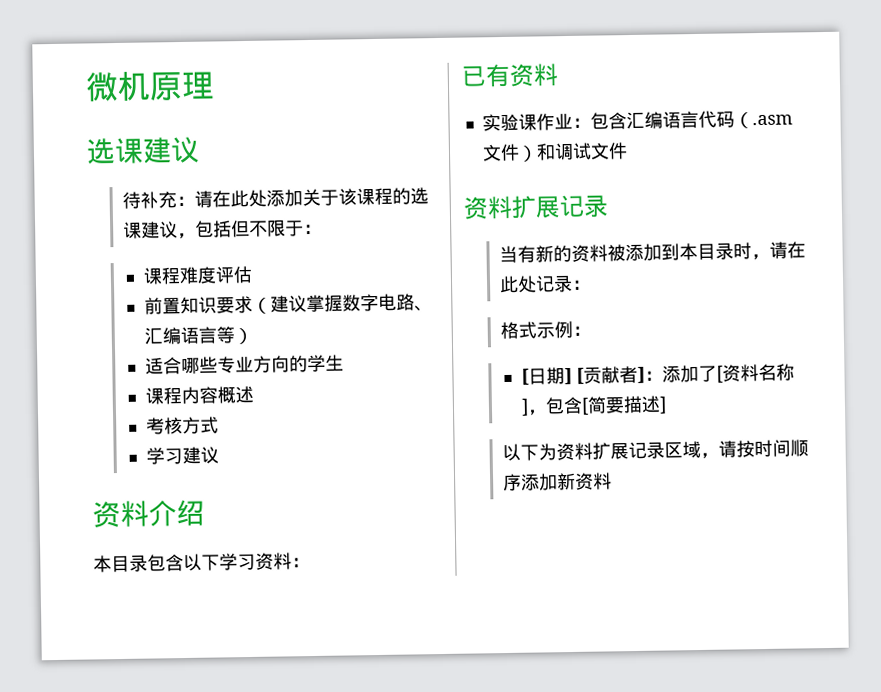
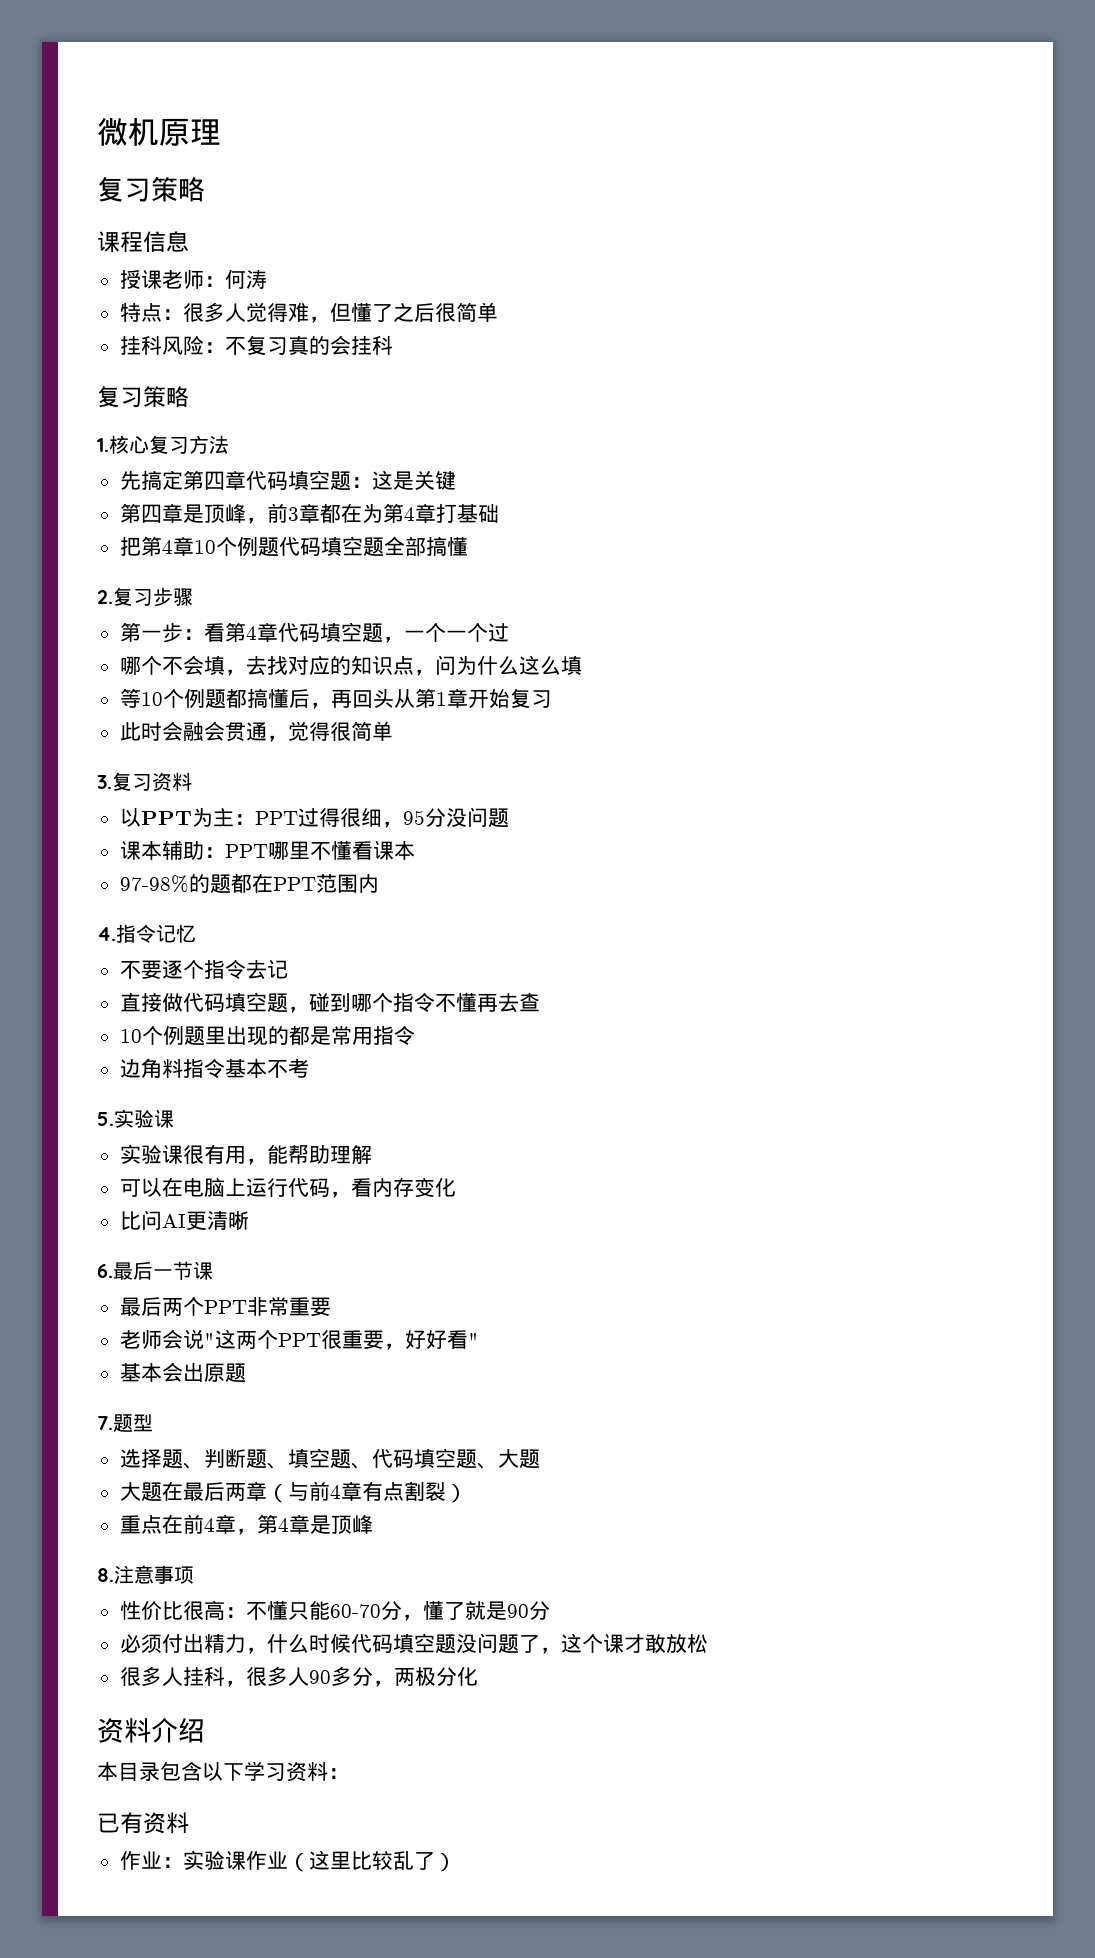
[86,136,200,165] [121,187,429,209] [122,219,322,240] [142,265,252,285] [143,293,433,315] [143,326,253,345] [144,354,344,375] [144,385,254,405] [145,416,219,435] [145,446,219,465] 选课建议 // 待补充：请在此处添加关于该课程的选课建议，包括但不限于： // 课程难度评估 // 前置知识要求（建议掌握数字电路、汇编语言等） // 适合哪些专业方向的学生 // 课程内容概述 // 考核方式 // 学习建议 -> [97,176,205,202] [97,231,189,253] [119,270,267,289] [119,302,498,323] [119,335,393,356] [97,386,189,408] [97,435,229,454] [119,470,456,491] [119,503,499,524] [119,536,468,557] [97,587,193,607] [119,622,509,643] [119,655,582,676] [119,688,552,709] [119,721,393,742] [97,772,192,792] [119,807,509,828] [119,840,415,860] [119,873,379,894] [97,924,196,943] [119,959,288,980] [119,992,540,1013] [119,1025,415,1046] [119,1058,309,1079] [97,1109,174,1128] [119,1144,372,1165] [119,1177,456,1198] [119,1210,249,1231] [97,1261,213,1280] [119,1297,331,1316] [119,1329,479,1350] [119,1362,246,1383] [97,1414,153,1432] [119,1448,540,1469] [119,1481,467,1503] [119,1514,373,1535] [97,1565,194,1584] [119,1600,550,1621] [119,1633,708,1654] [119,1666,478,1687] 复习策略 // 课程信息 // 授课老师：何涛 // 特点：很多人觉得难，但懂了之后很简单 // 挂科风险：不复习真的会挂科 // 复习策略 // 1.核心复习方法 // 先搞定第四章代码填空题：这是关键 // 第四章是顶峰，前3章都在为第4章打基础 // 把第4章10个例题代码填空题全部搞懂 // 2.复习步骤 // 第一步：看第4章代码填空题，一个一个过 // 哪个不会填，去找对应的知识点，问为什么这么填 // 等10个例题都搞懂后，再回头从第1章开始复习 // 此时会融会贯通，觉得很简单 // 3.复习资料 // 以PPT为主：PPT过得很细，95分没问题 // 课本辅助：PPT哪里不懂看课本 // 97-98%的题都在PPT范围内 // 4.指令记忆 // 不要逐个指令去记 // 直接做代码填空题，碰到哪个指令不懂再去查 // 10个例题里出现的都是常用指令 // 边角料指令基本不考 // 5.实验课 // 实验课很有用，能帮助理解 // 可以在电脑上运行代码，看内存变化 // 比问AI更清晰 // 6.最后一节课 // 最后两个PPT非常重要 // 老师会说"这两个PPT很重要，好好看" // 基本会出原题 // 7.题型 // 选择题、判断题、填空题、代码填空题、大题 // 大题在最后两章（与前4章有点割裂） // 重点在前4章，第4章是顶峰 // 8.注意事项 // 性价比很高：不懂只能60-70分，懂了就是90分 // 必须付出精力，什么时候代码填空题没问题了，这个课才敢放松 // 很多人挂科，很多人90多分，两极分化
(558, 75) none -> [119,1851,183,1870] 作业：
[571,110,793,130] [481,142,628,162] [463,194,609,220] [498,241,806,264] [498,274,591,294] [499,320,591,340] [520,363,795,386] [520,395,667,416] [501,439,809,462] [501,472,612,492] ：包含汇编语言代码（.asm文件）和调试文件 // 资料扩展记录 // 当有新的资料被添加到本目录时，请在此处记录： // 格式示例： // [日期] [贡献者]：添加了[资料名称]，包含[简要描述] // 以下为资料扩展记录区域，请按时间顺序添加新资料 -> [287,1850,456,1872] （这里比较乱了）

